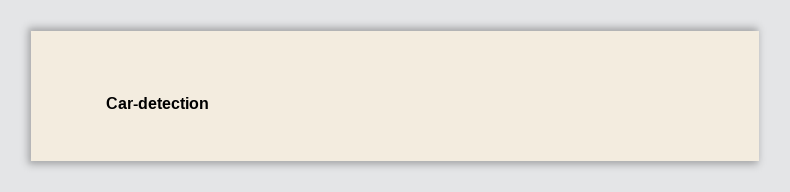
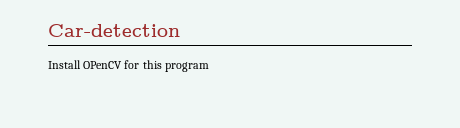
(209, 103) none -> [48,60,209,72] // Install OPenCV for this program

